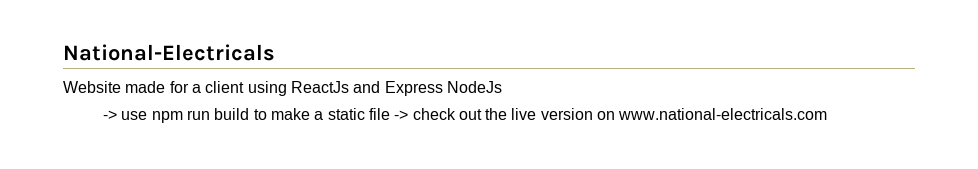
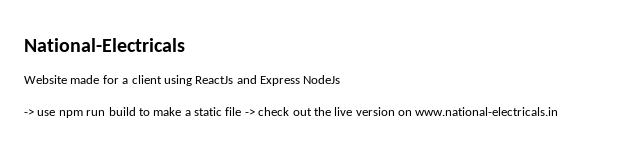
[618,108,828,120] www.national-electricals.com -> [415,107,559,116] www.national-electricals.in

